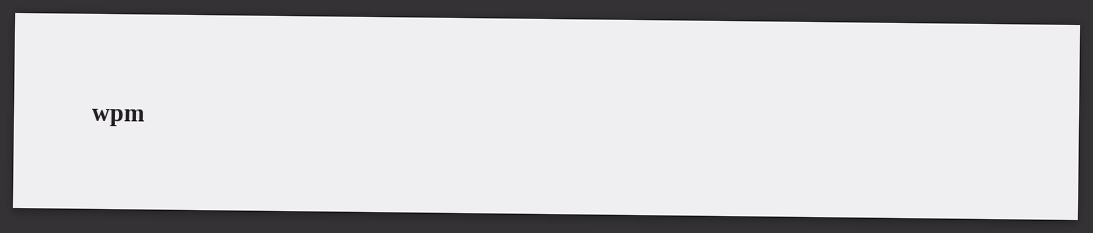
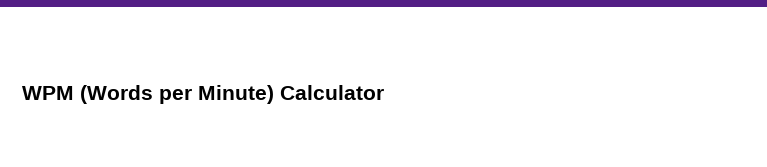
[91,108,145,127] wpm -> [22,85,384,104] WPM (Words per Minute) Calculator

